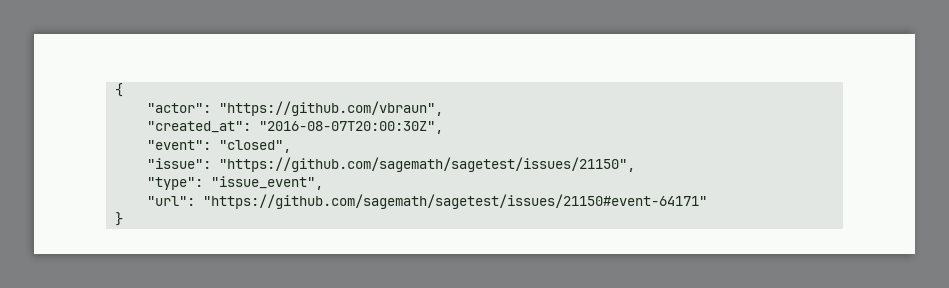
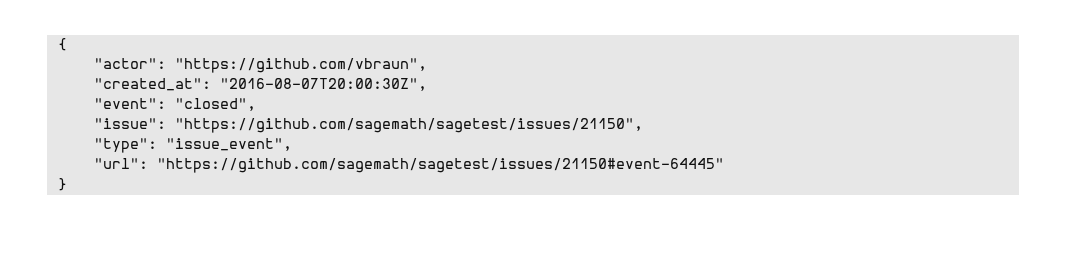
[202,194,707,209] "https://github.com/sagemath/sagetest/issues/21150#event-64171" -> [156,158,724,173] "https://github.com/sagemath/sagetest/issues/21150#event-64445"

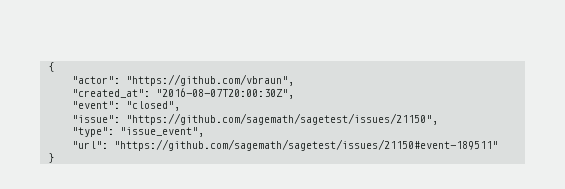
[156,158,724,173] "https://github.com/sagemath/sagetest/issues/21150#event-64445" -> [113,139,498,151] "https://github.com/sagemath/sagetest/issues/21150#event-189511"

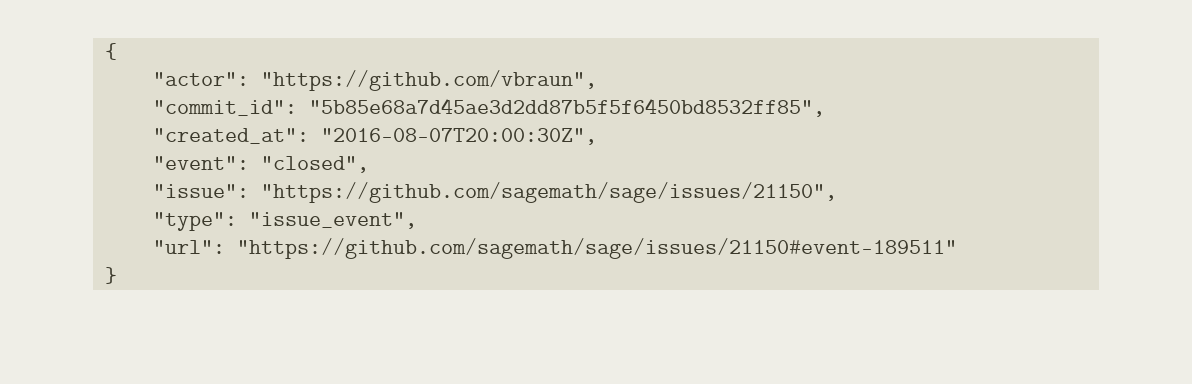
(294, 80) none -> [152,98,825,117] // "commit_id": "5b85e68a7d45ae3d2dd87b5f5f6450bd8532ff85",
[125,113,438,125] "https://github.com/sagemath/sagetest/issues/21150", -> [260,182,837,203] "https://github.com/sagemath/sage/issues/21150",
[113,139,498,151] "https://github.com/sagemath/sagetest/issues/21150#event-189511" -> [236,238,957,259] "https://github.com/sagemath/sage/issues/21150#event-189511"

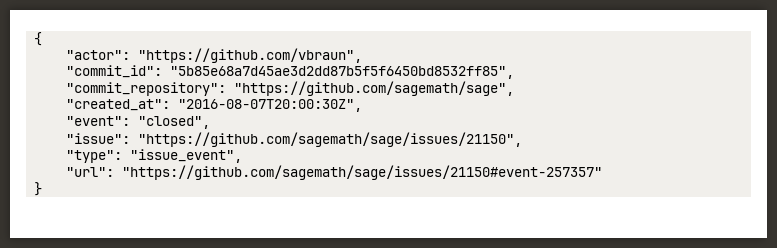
(825, 107) none -> [66,81,515,96] // "commit_repository": "https://github.com/sagemath/sage",
[236,238,957,259] "https://github.com/sagemath/sage/issues/21150#event-189511" -> [122,165,603,180] "https://github.com/sagemath/sage/issues/21150#event-257357"

